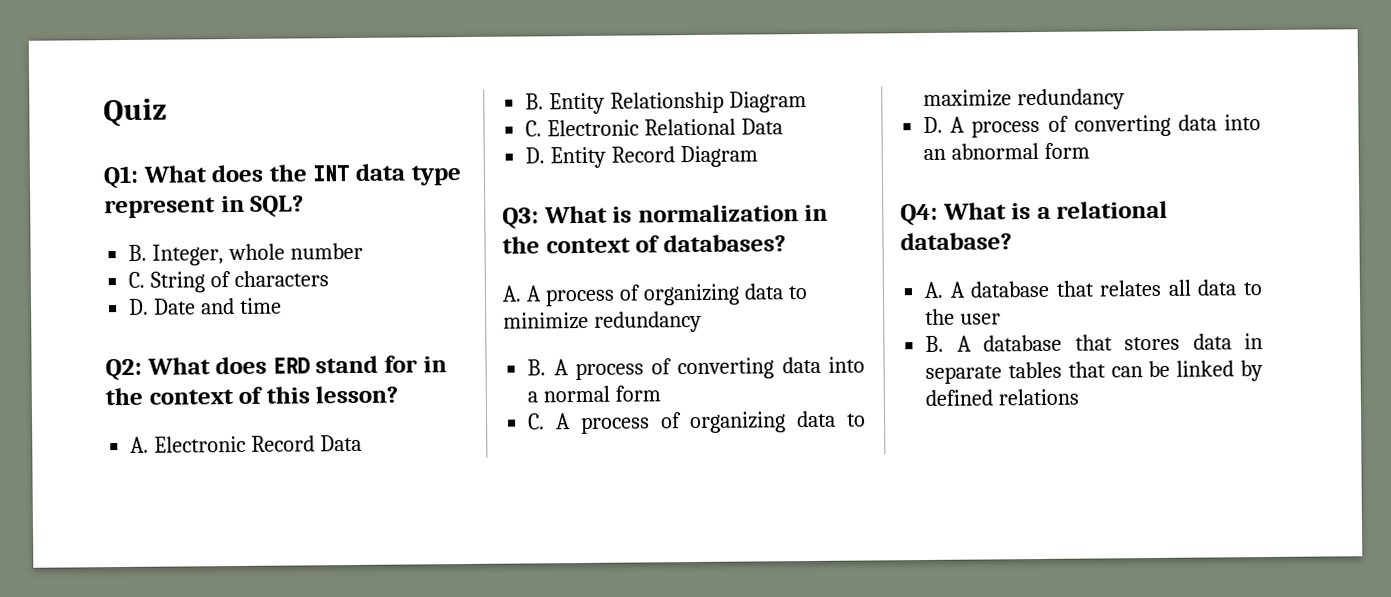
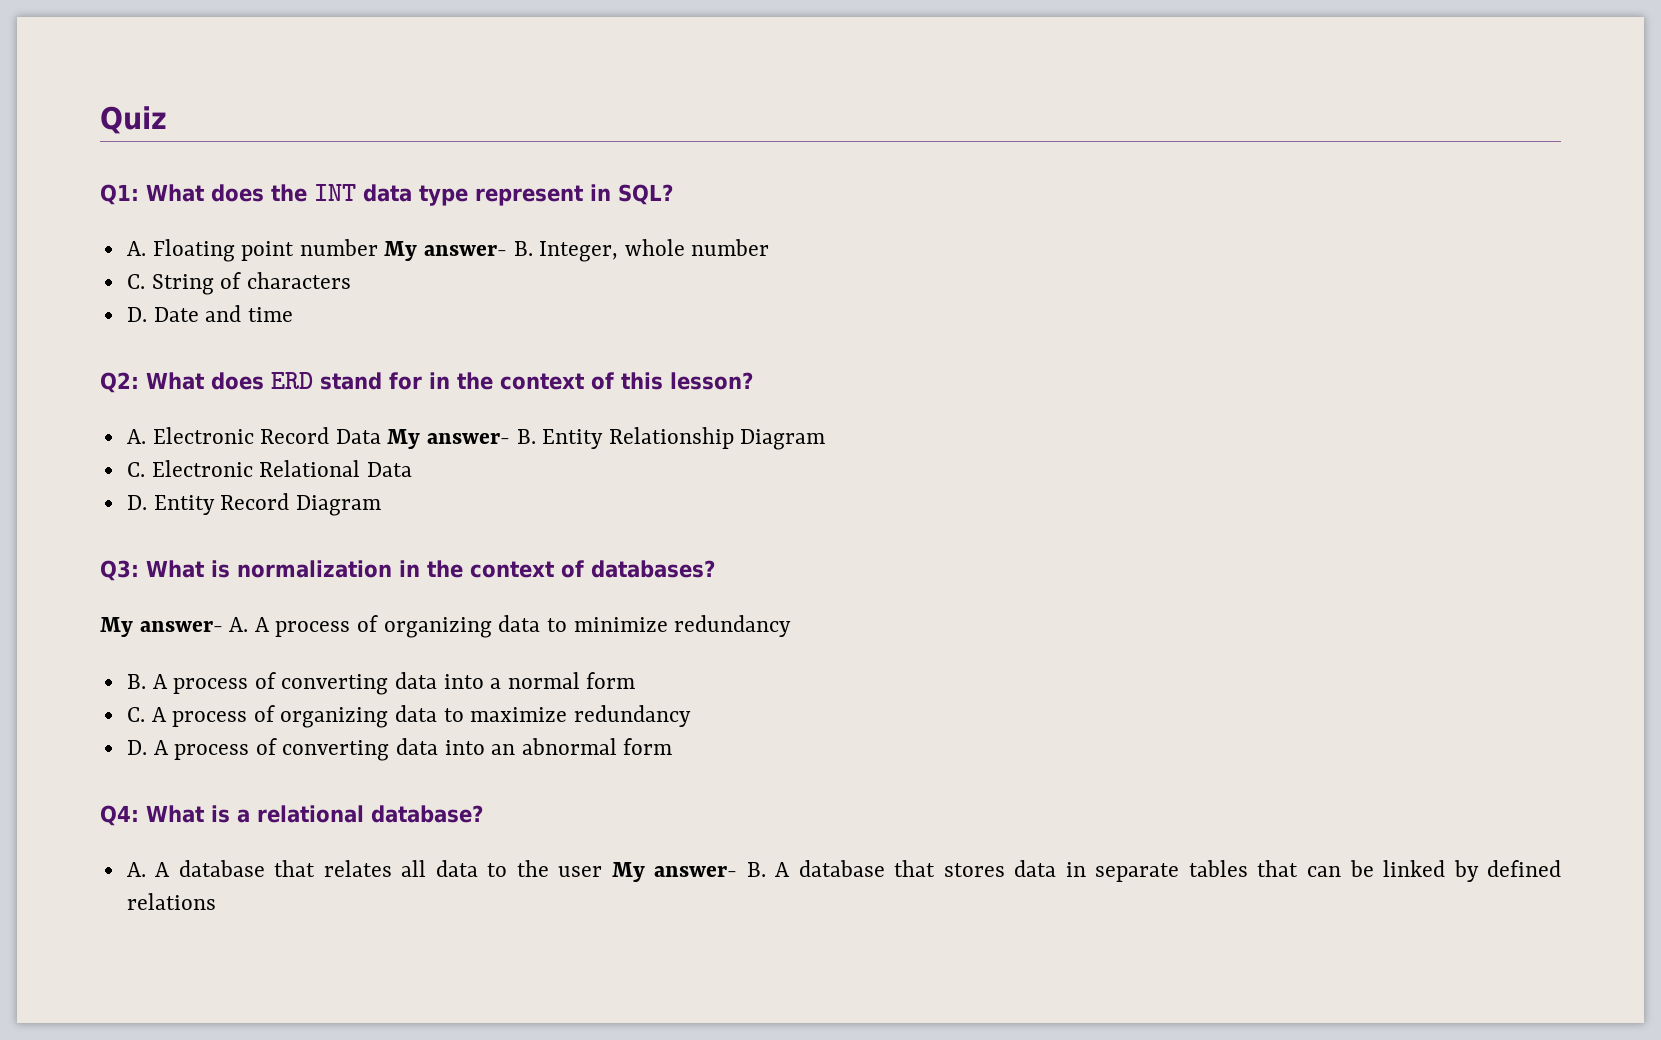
(305, 206) none -> [126,239,508,262] A. Floating point number My answer-
(363, 443) // -> [387,429,511,449] My answer-
(786, 243) none -> [100,617,223,637] My answer-
(1002, 319) // -> [611,862,738,882] My answer-

